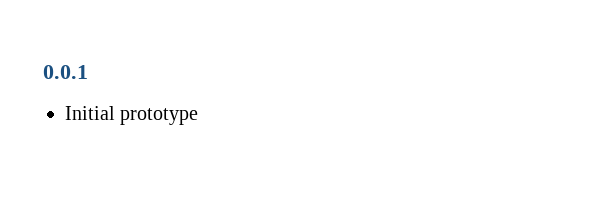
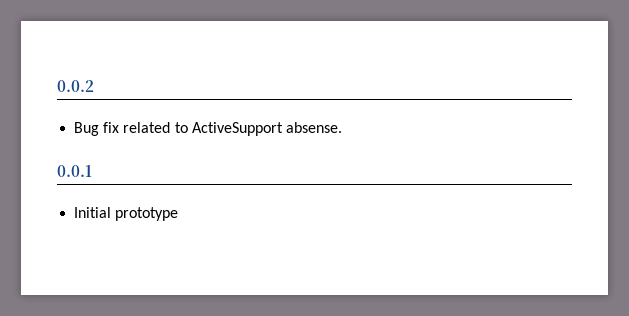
(43, 72) none -> [57,80,94,92] [74,122,342,136] 0.0.2 // Bug fix related to ActiveSupport absense. //

